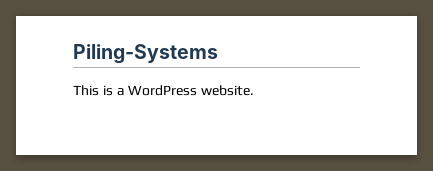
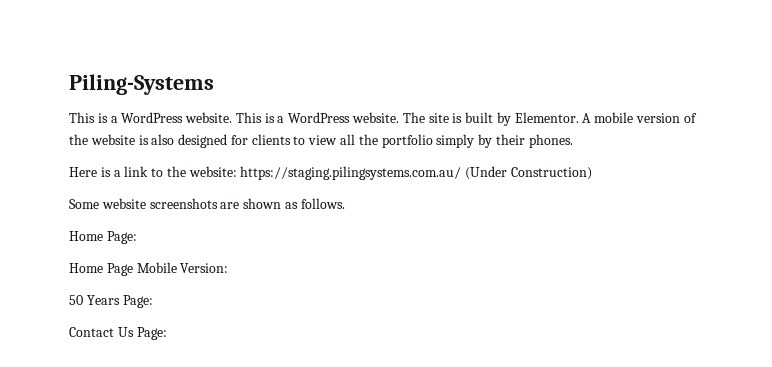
(255, 90) none -> [235,112,697,126] [69,134,573,148] [69,166,593,180] [69,198,345,209] [69,231,137,244] [69,262,229,276] [69,295,153,308] [69,327,167,340] This is a WordPress website. The site is built by Elementor. A mobile version of the website is also designed for clients to view all the portfolio simply by their phones. // Here is a link to the website: https://staging.pilingsystems.com.au/ (Under Construction) // Some website screenshots are shown as follows. // Home Page: // Home Page Mobile Version: // 50 Years Page: // Contact Us Page:

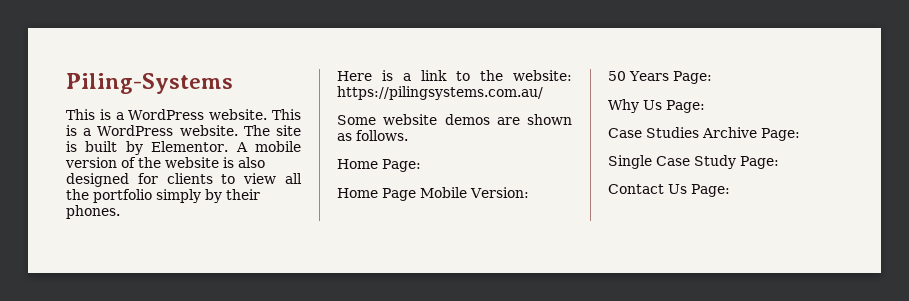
[240,166,593,180] https://staging.pilingsystems.com.au/ (Under Construction) -> [337,86,543,100] https://pilingsystems.com.au/
[149,198,218,209] screenshots -> [444,114,490,125] demos
(153, 301) none -> [608,99,705,113] [608,127,800,141] [608,155,779,169] // Why Us Page: // Case Studies Archive Page: // Single Case Study Page:

